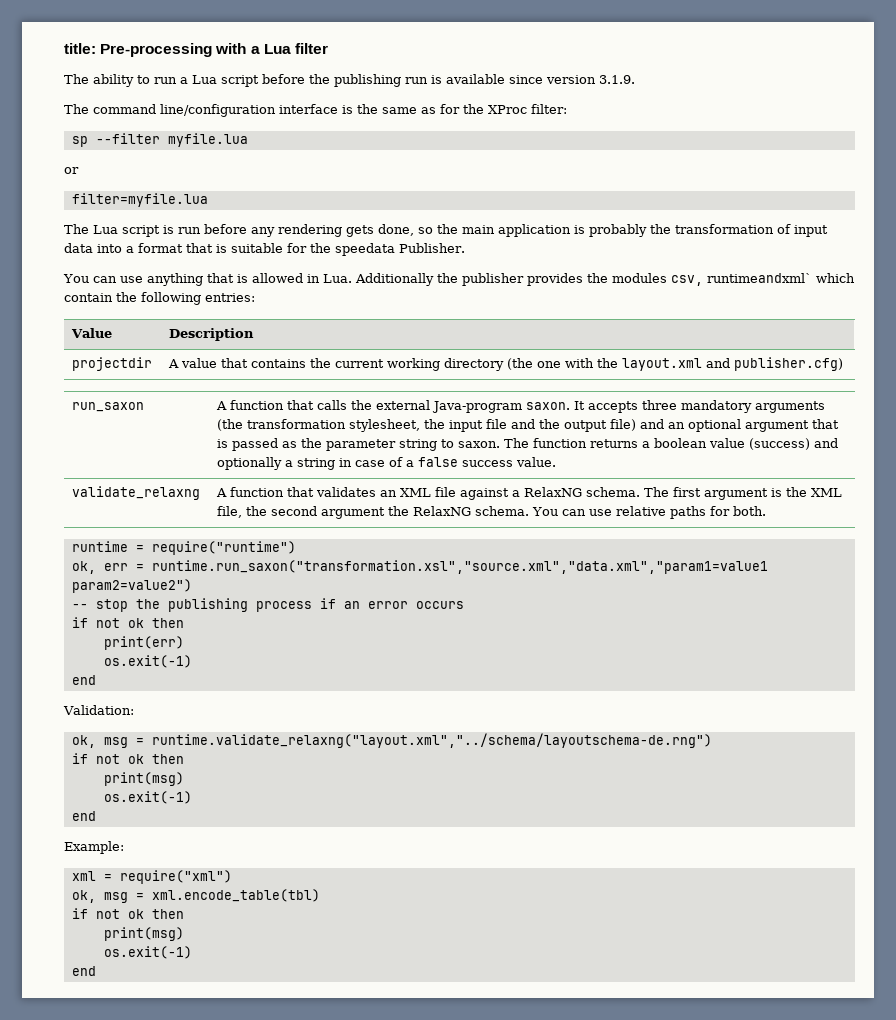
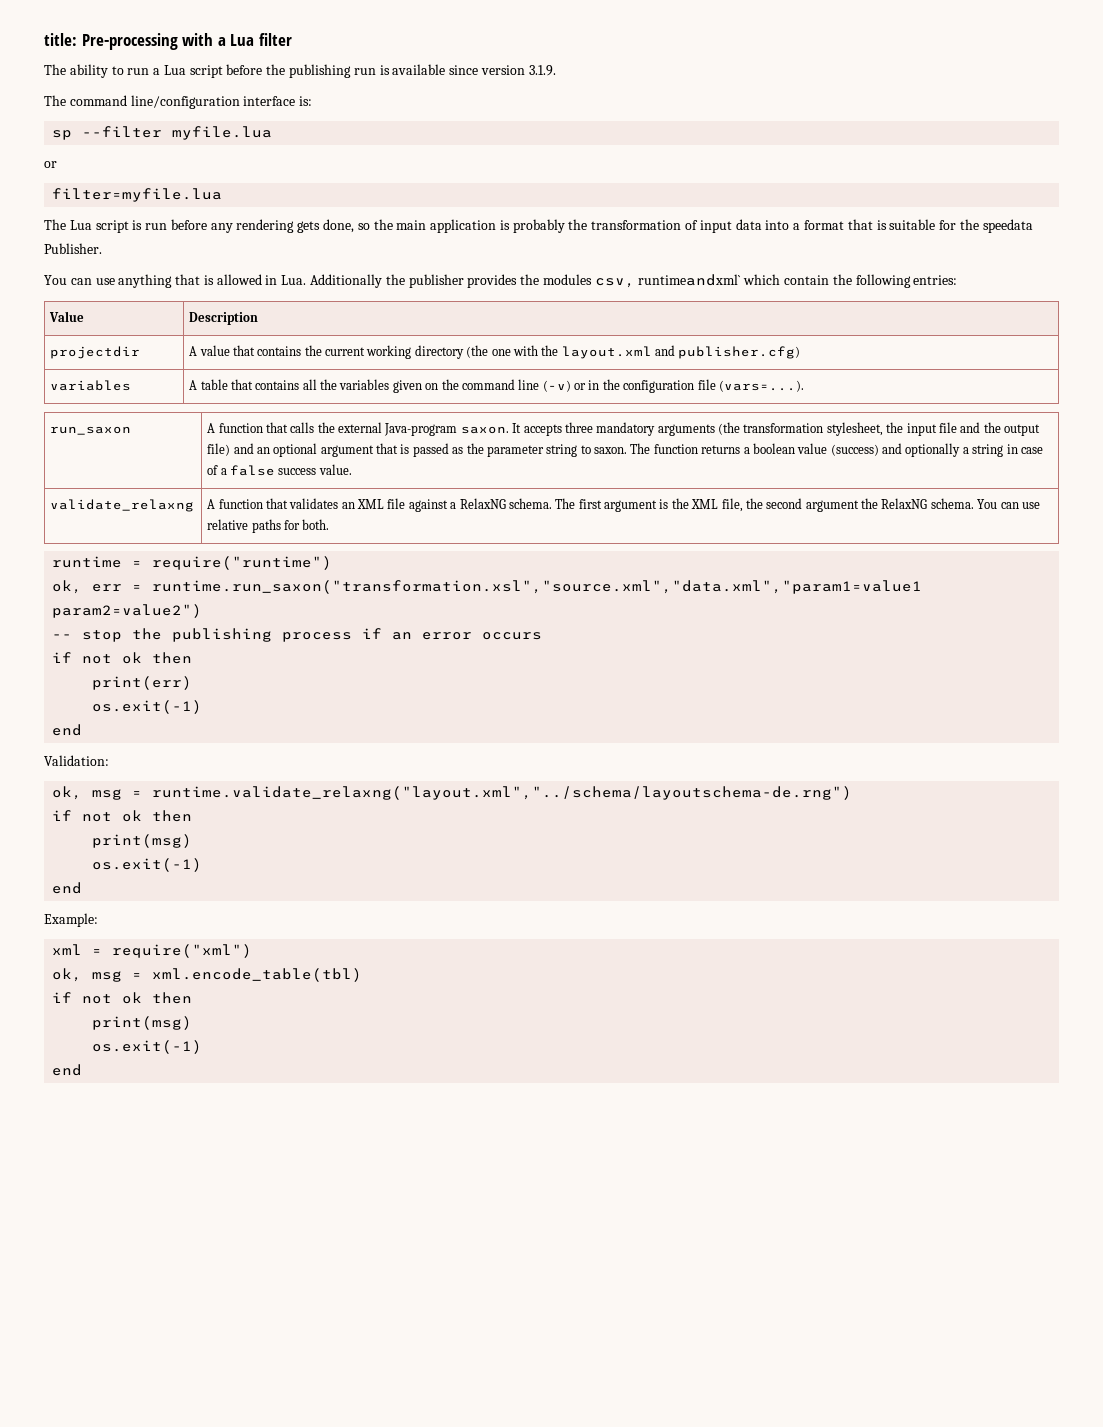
[342,104,567,114] is the same as for the XProc filter: -> [299,96,313,106] is:
(844, 364) none -> [50,380,132,391] [189,379,804,393] // variables | A table that contains all the variables given on the command line (-v) or in the configuration file (vars=...).

